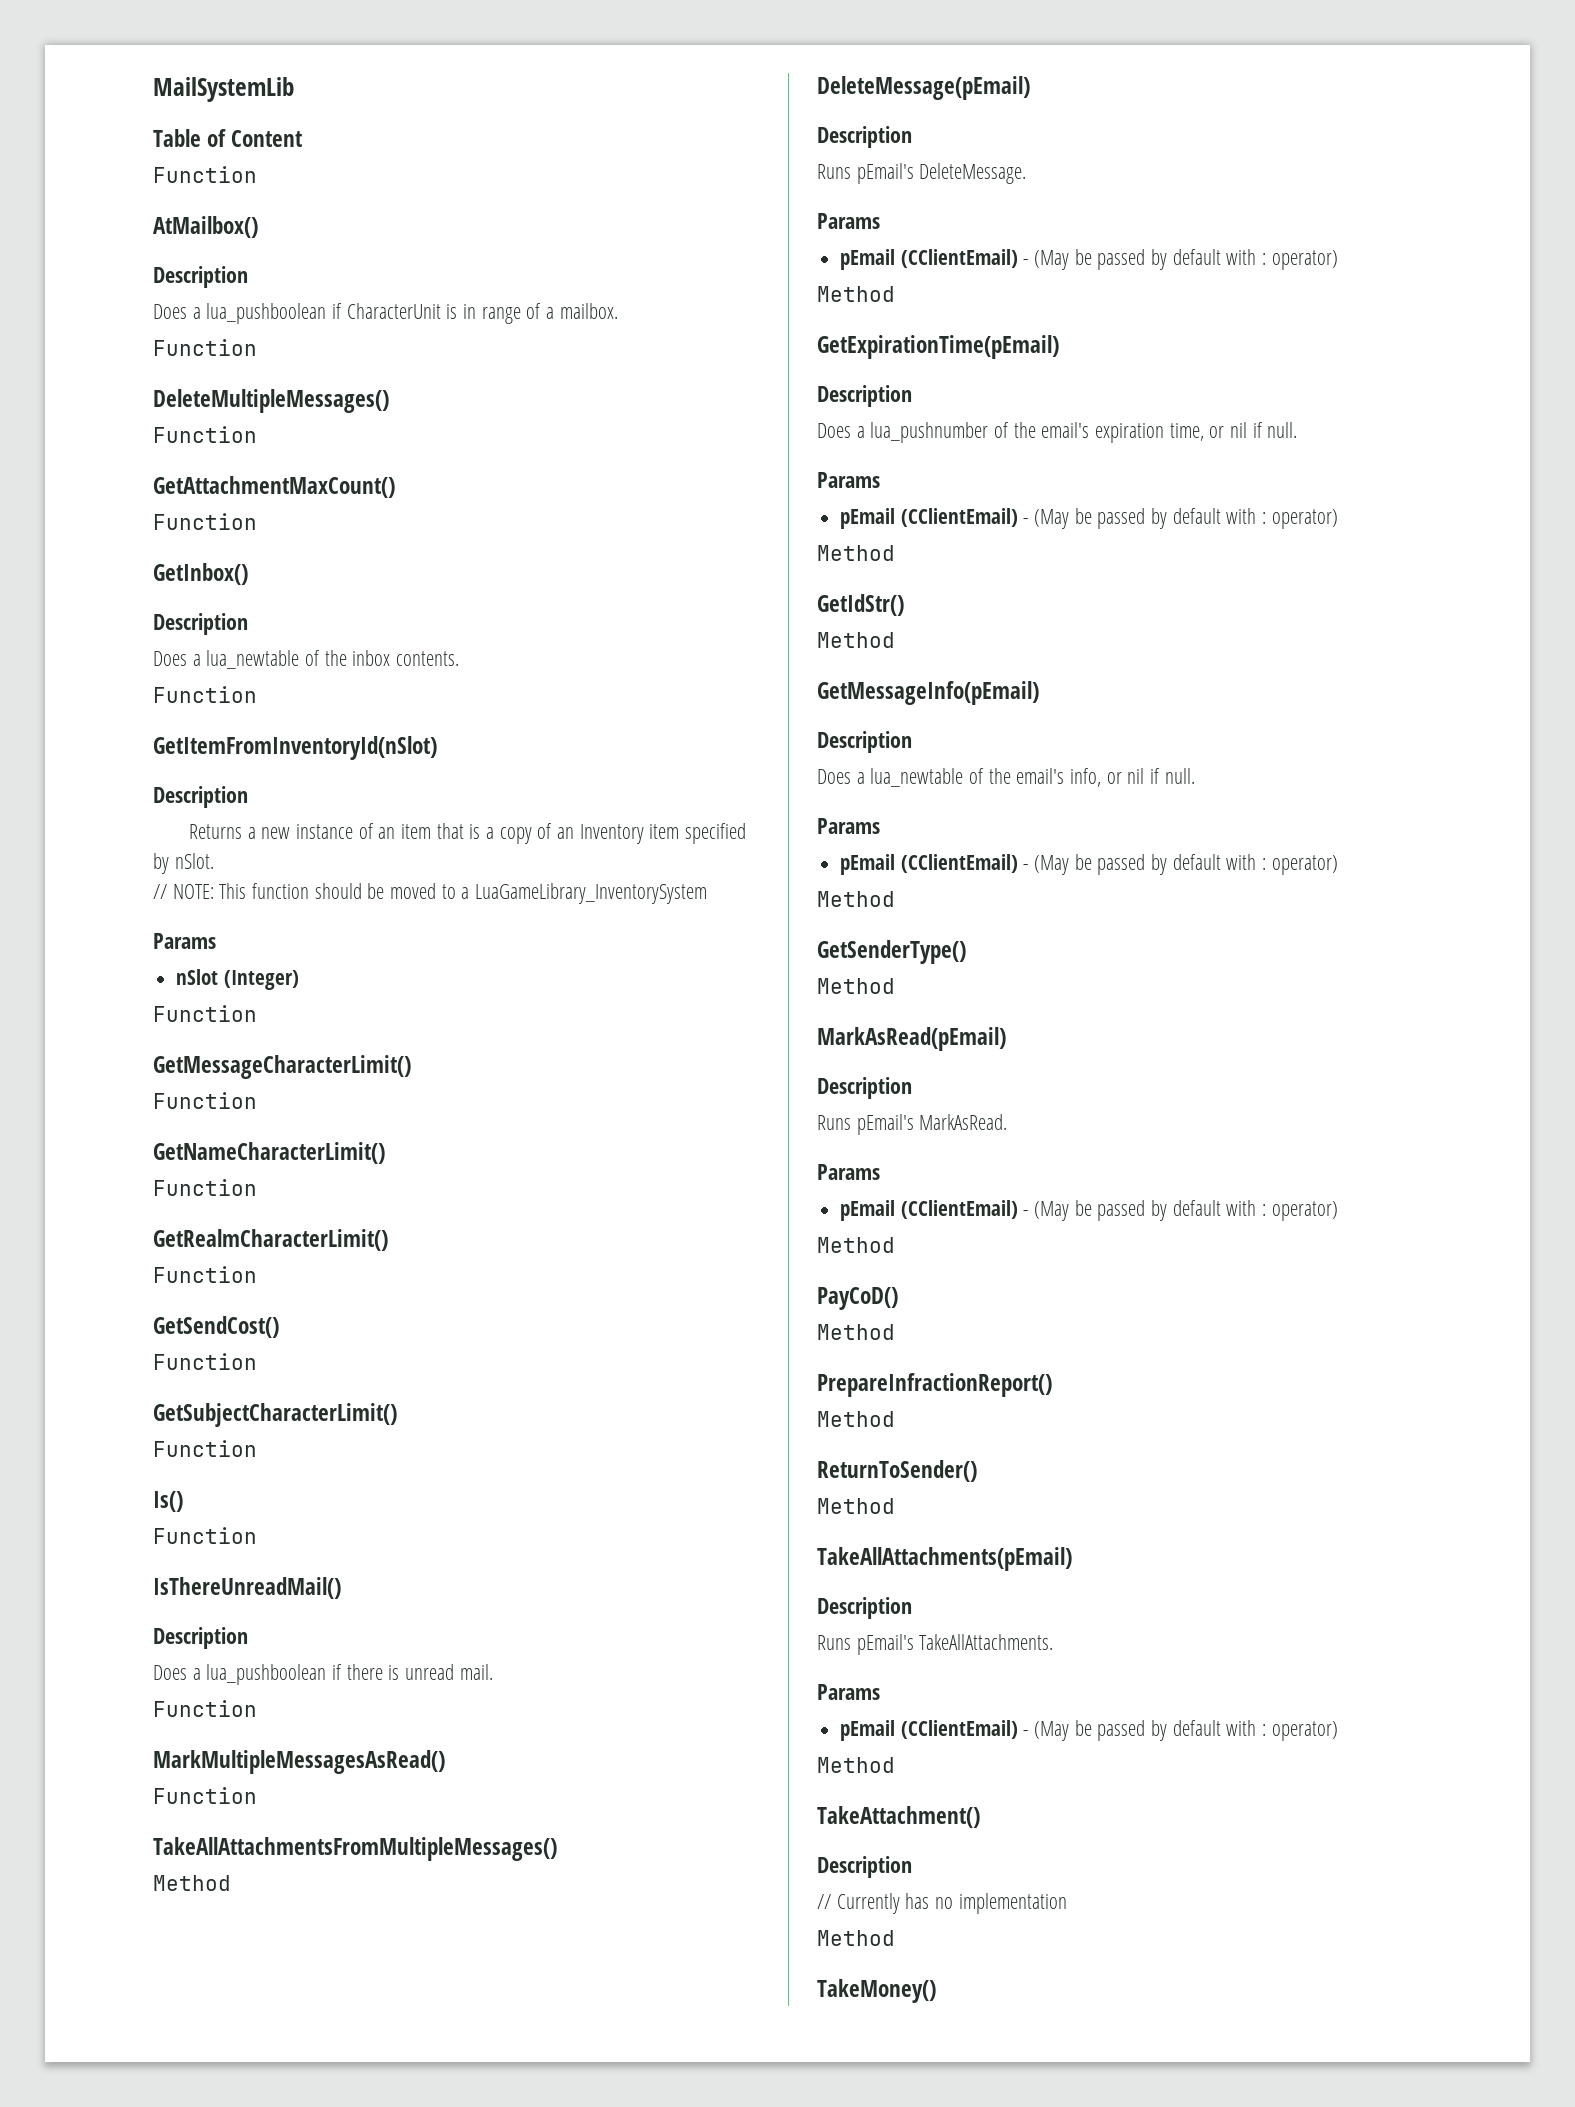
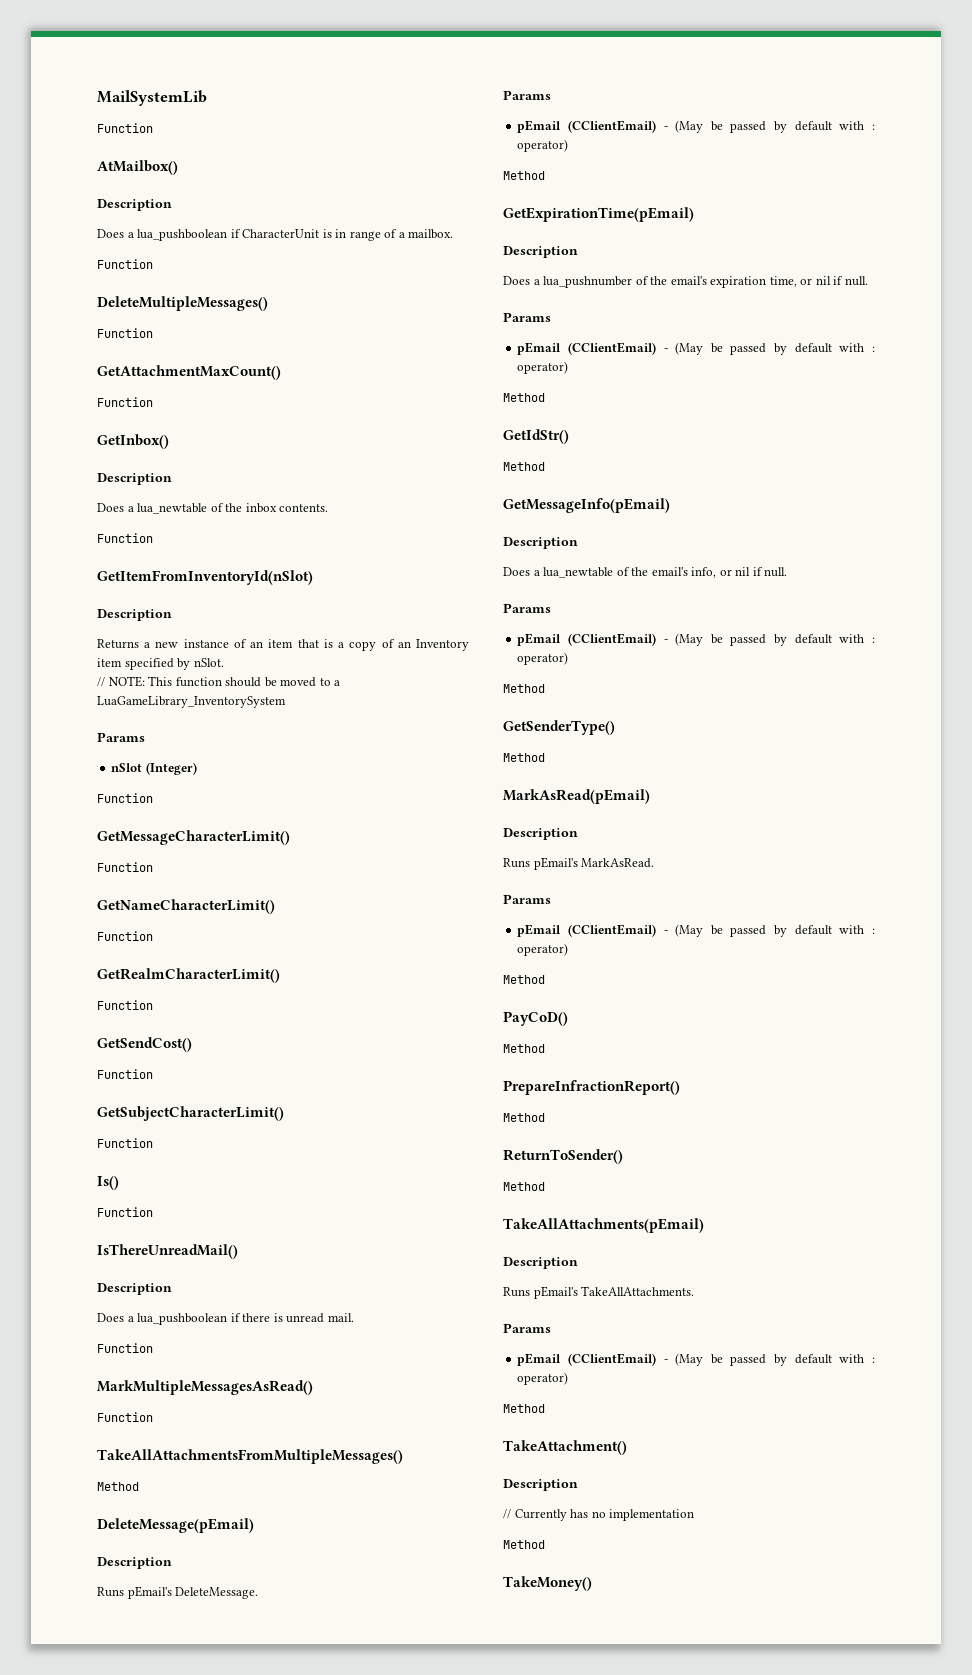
[153,129,303,147] // Table of Content -> (207, 98) none

